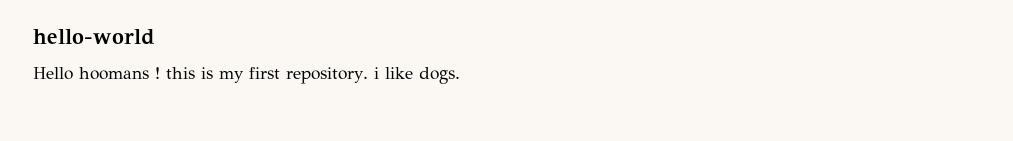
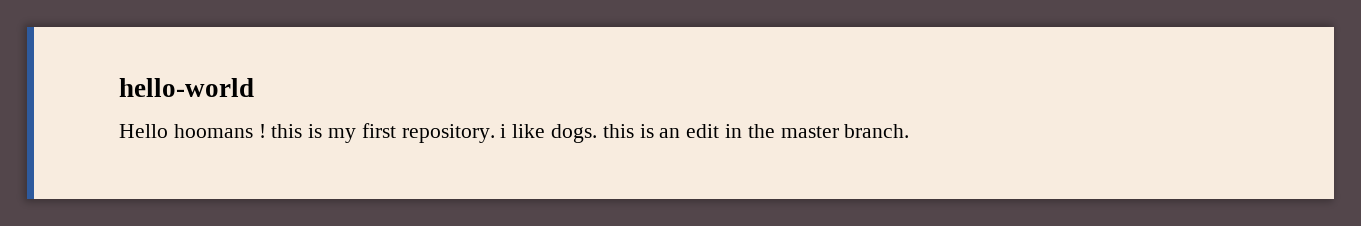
(460, 75) none -> [602,124,910,138] this is an edit in the master branch.

